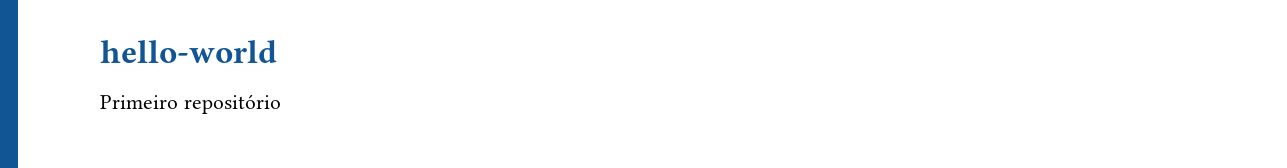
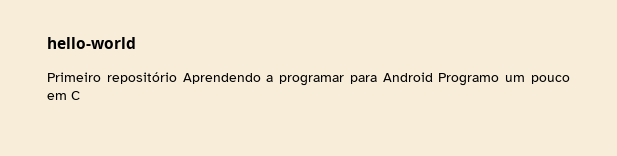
(281, 104) none -> [182,72,570,86] [47,91,80,100] Aprendendo a programar para Android Programo um pouco em C

